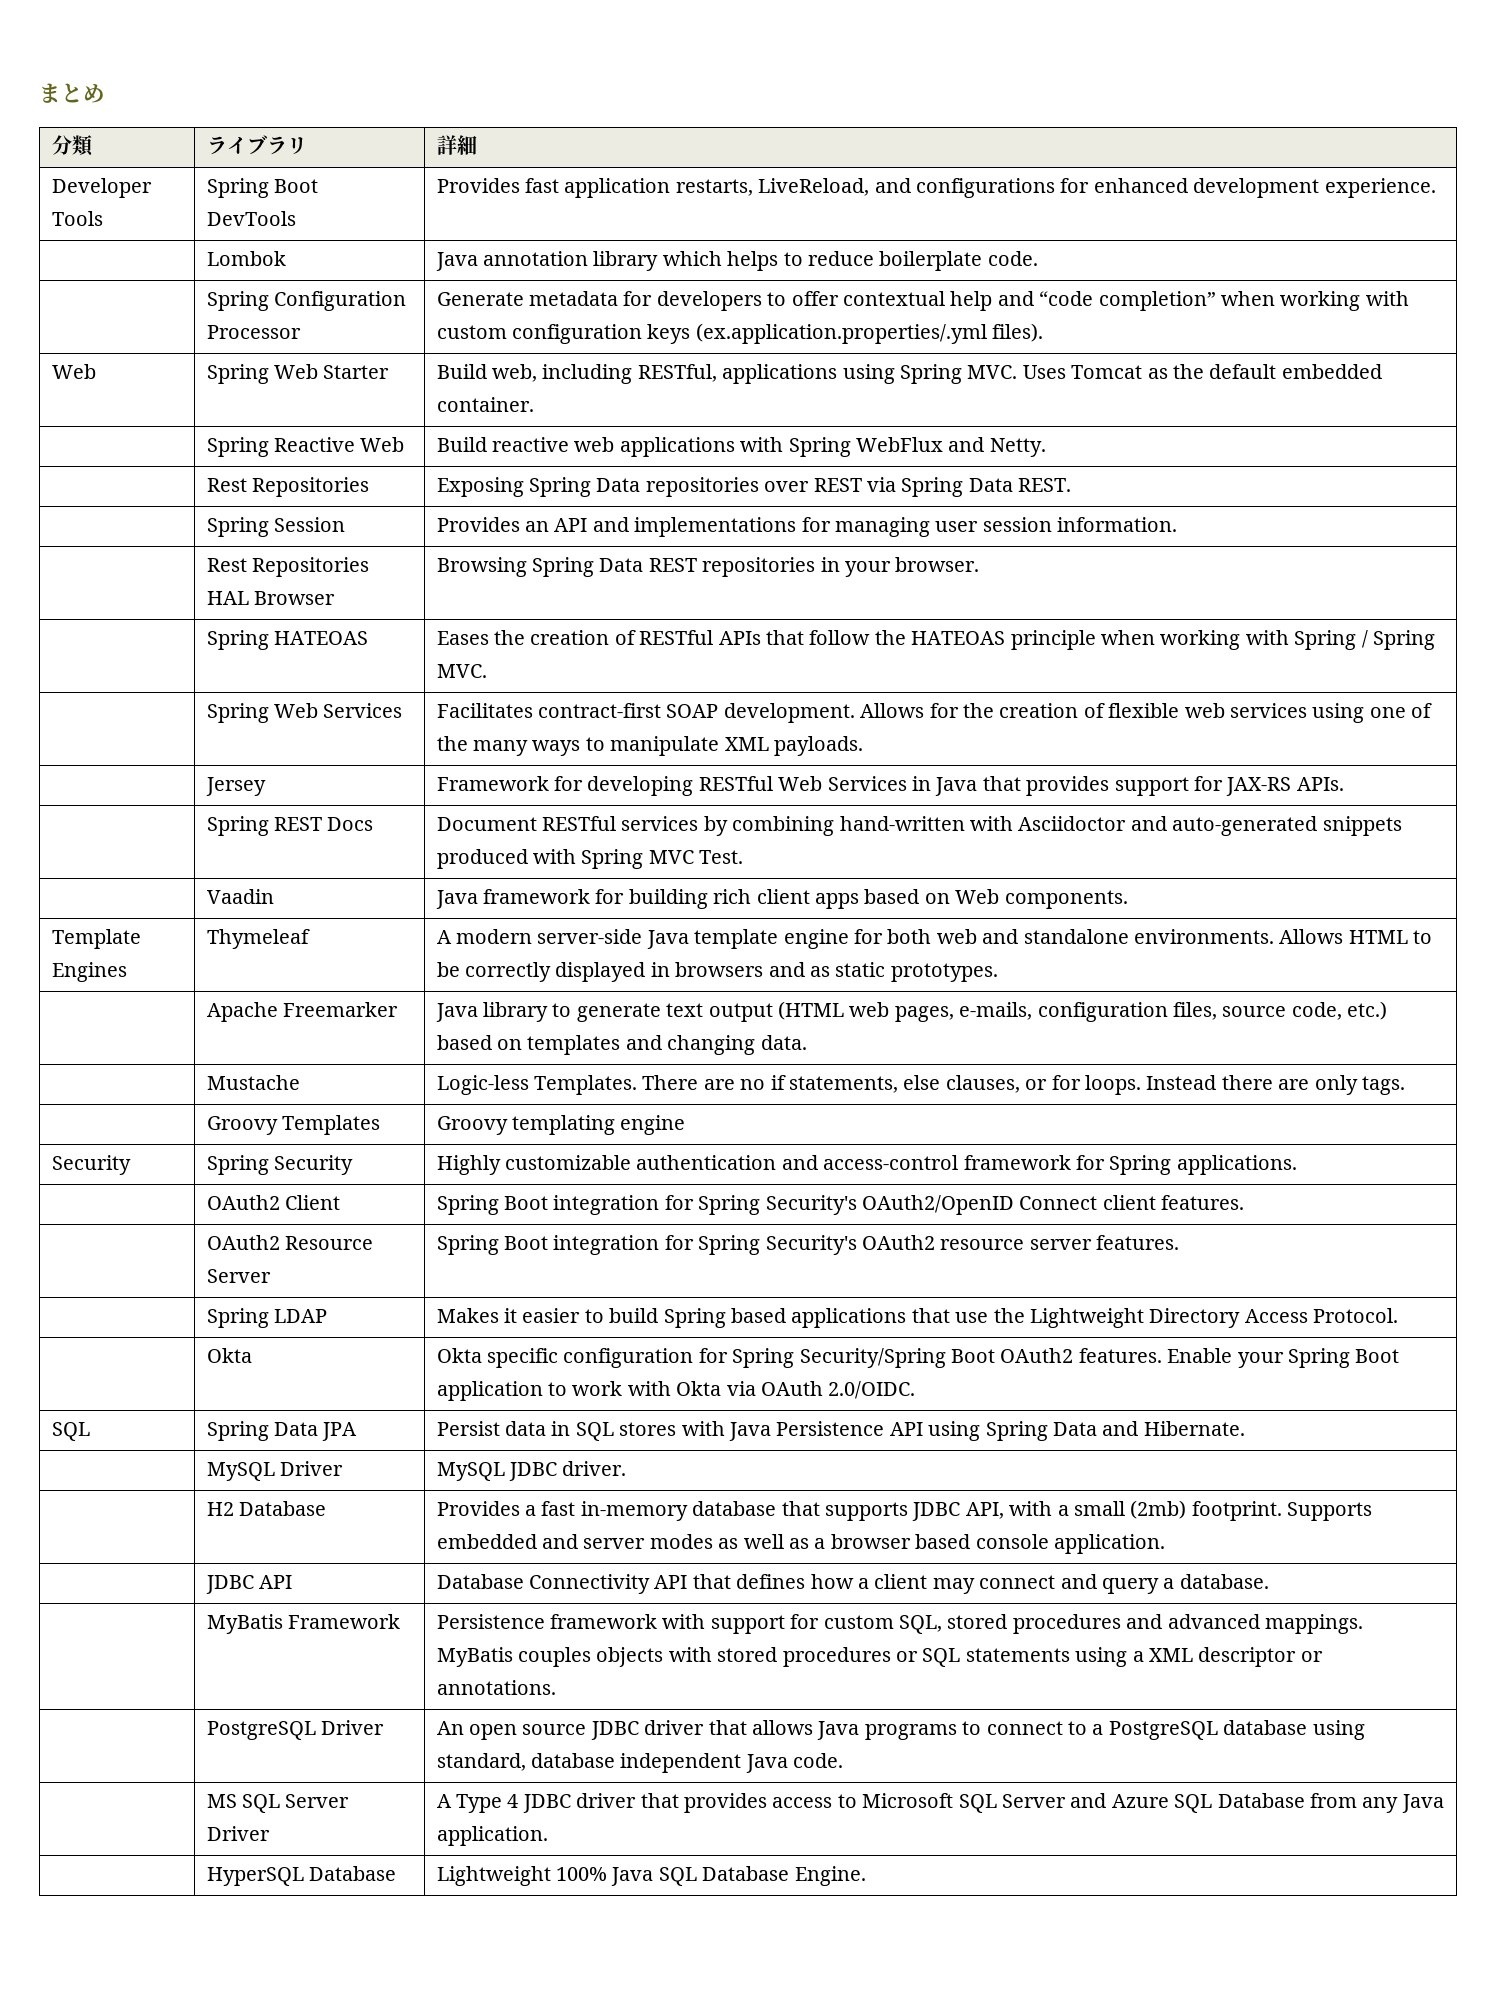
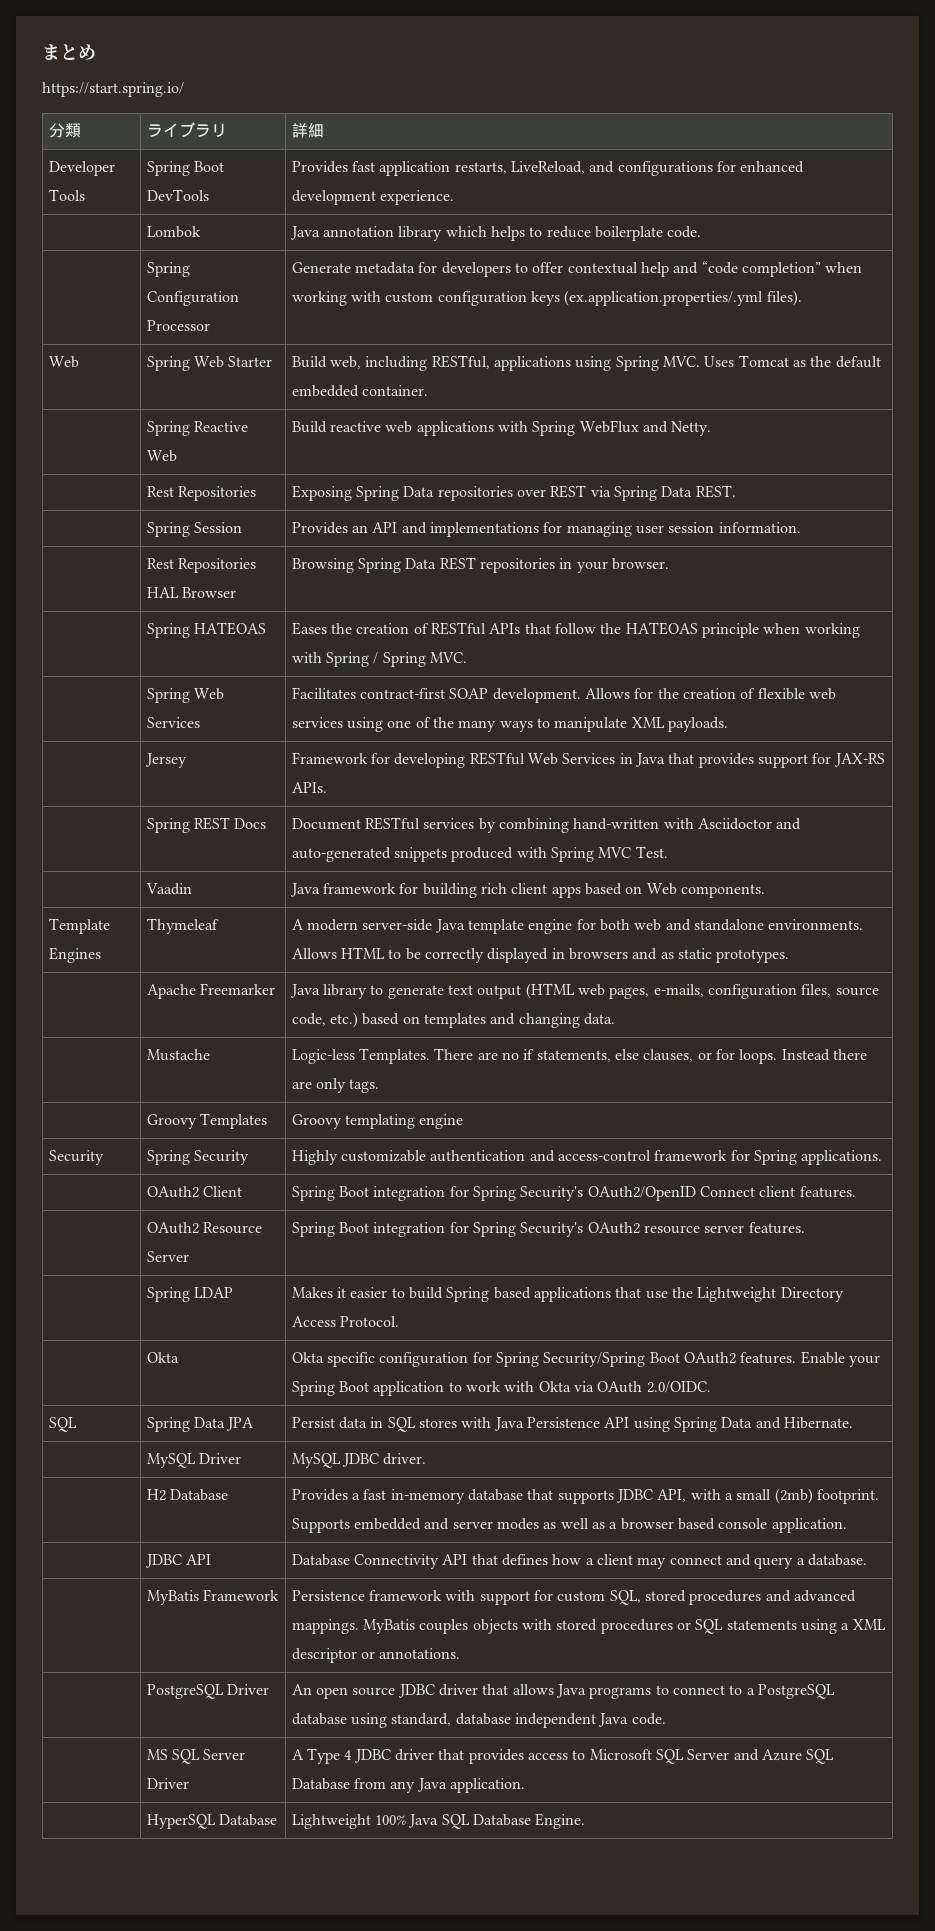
(105, 93) none -> [42,82,184,97] // https://start.spring.io/

